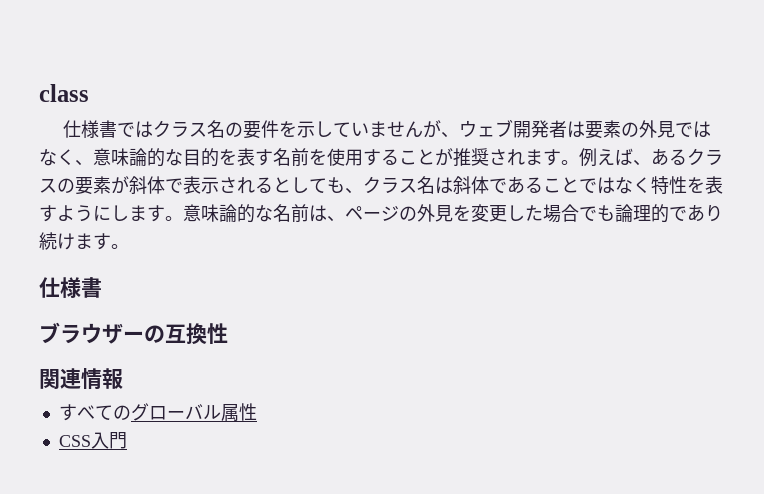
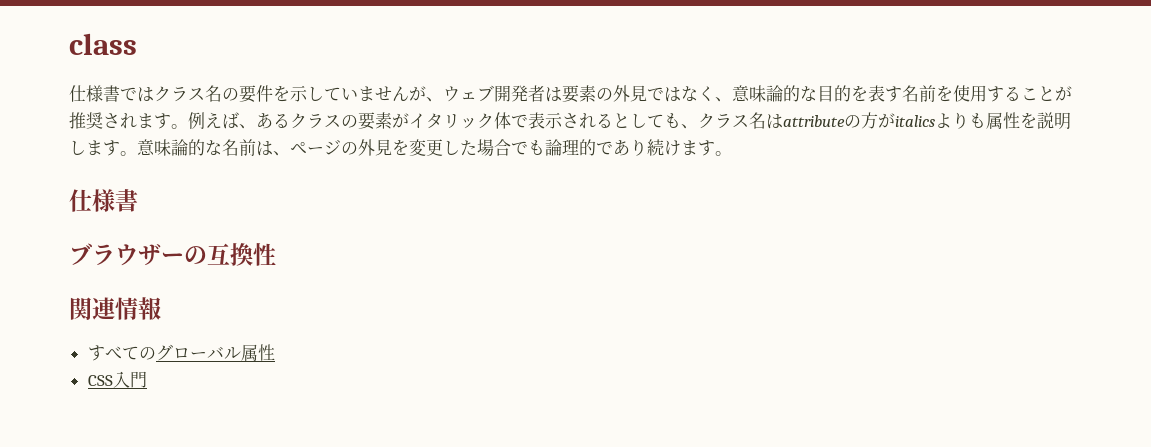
[129,176,147,194] 斜 -> [409,113,494,129] イタリック
[453,176,723,194] [39,205,111,222] 斜体であることではなく特性を表すように -> [783,112,1071,130] attributeの方がitalicsよりも属性を説明

